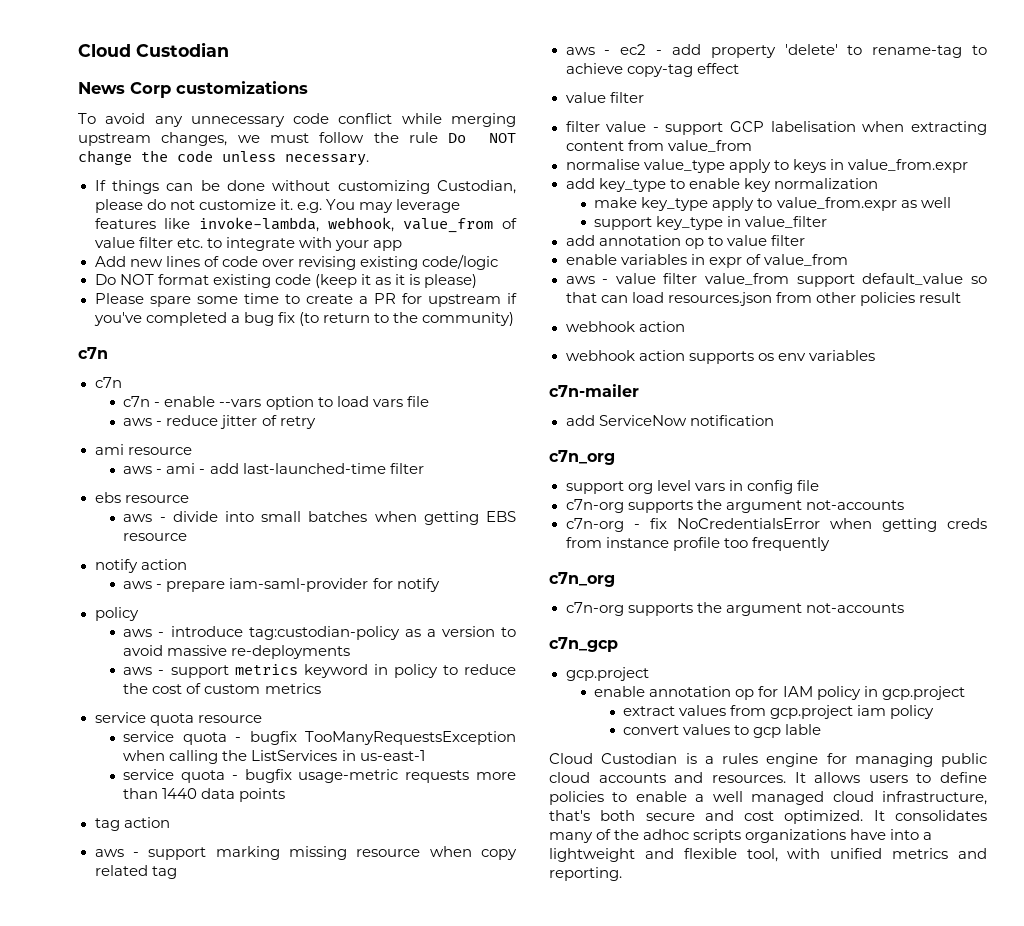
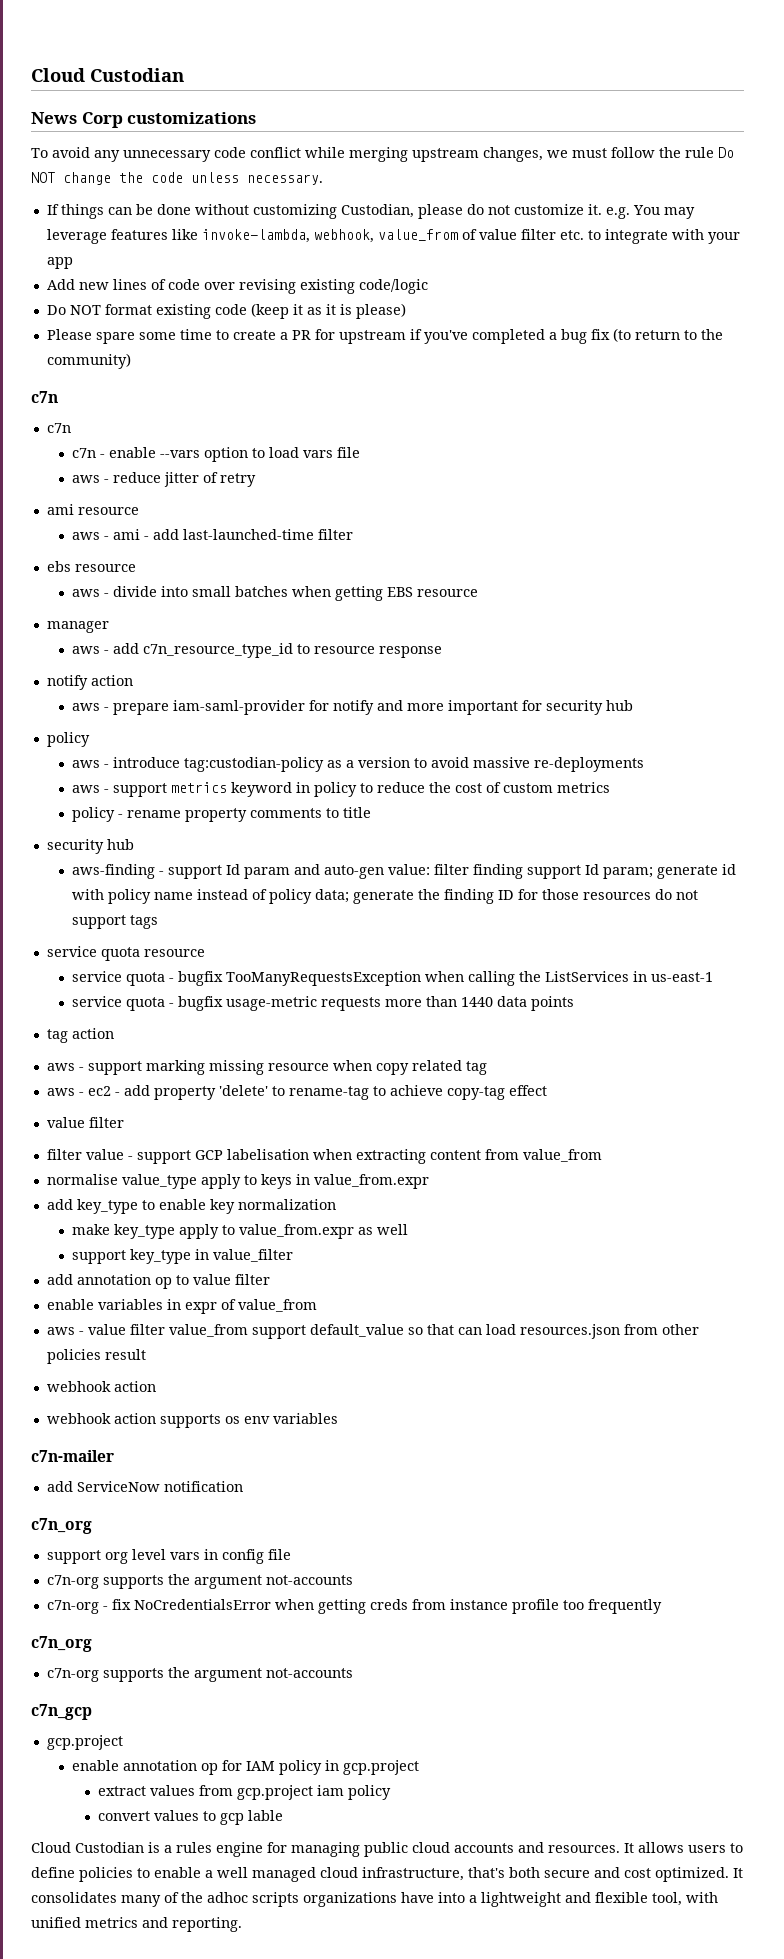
(188, 537) none -> [46,621,109,633] [72,643,443,658] // manager // aws - add c7n_resource_type_id to resource response
(440, 585) none -> [377,700,634,715] and more important for security hub
(321, 688) none -> [72,807,372,822] [46,839,134,854] [72,864,737,879] [72,889,699,904] [72,915,159,929] // policy - rename property comments to title // security hub // aws-finding - support Id param and auto-gen value: filter finding support Id param; generate id with policy name instead of policy data; generate the finding ID for those resources do not support tags

